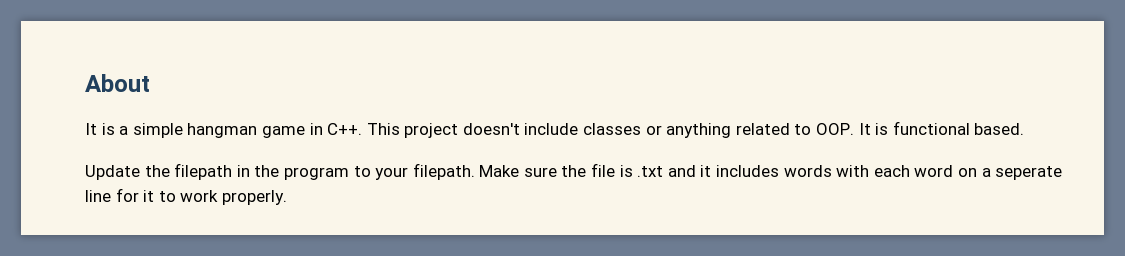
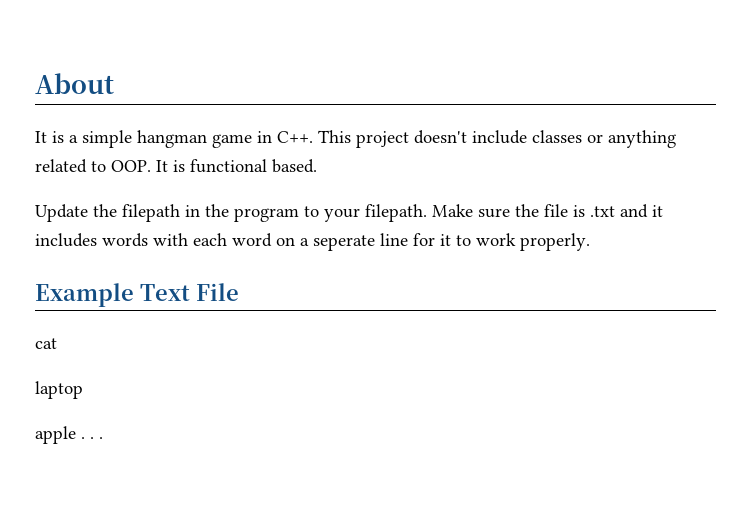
(287, 197) none -> [35,283,239,307] [35,338,57,349] [35,381,83,399] [35,426,103,444] // Example Text File // cat // laptop // apple . . .

